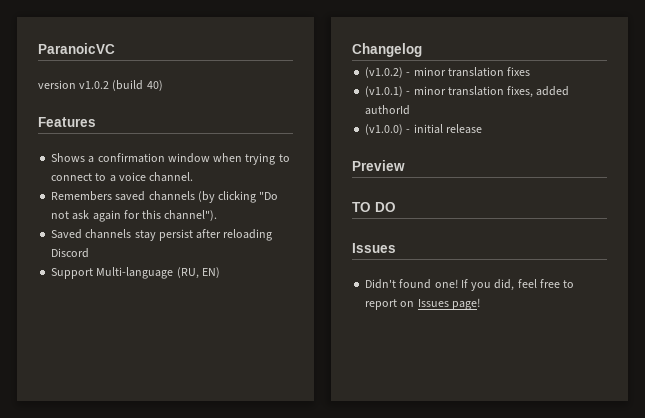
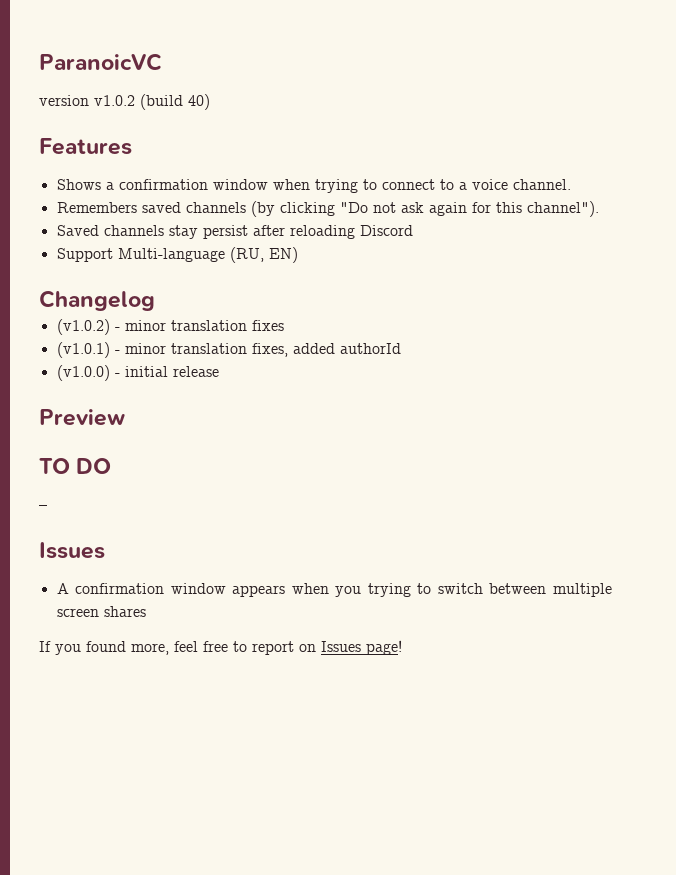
(396, 207) none -> [39,505,47,510] // –
[365,279,515,291] Didn't found one! If you did, -> [56,583,613,597] [56,606,146,617] [39,641,169,655] A confirmation window appears when you trying to switch between multiple screen shares // If you found more,

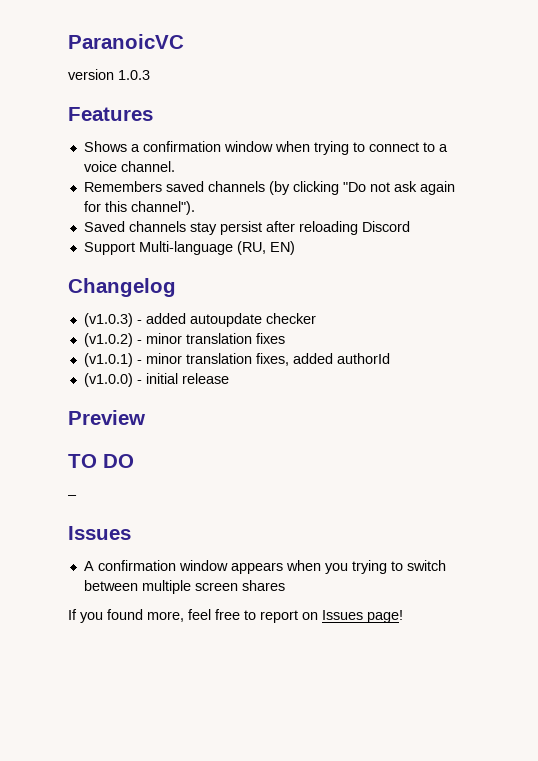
[94,94,210,110] v1.0.2 (build 40) -> [118,70,150,80] 1.0.3
(155, 300) none -> [83,313,316,327] // (v1.0.3) - added autoupdate checker

